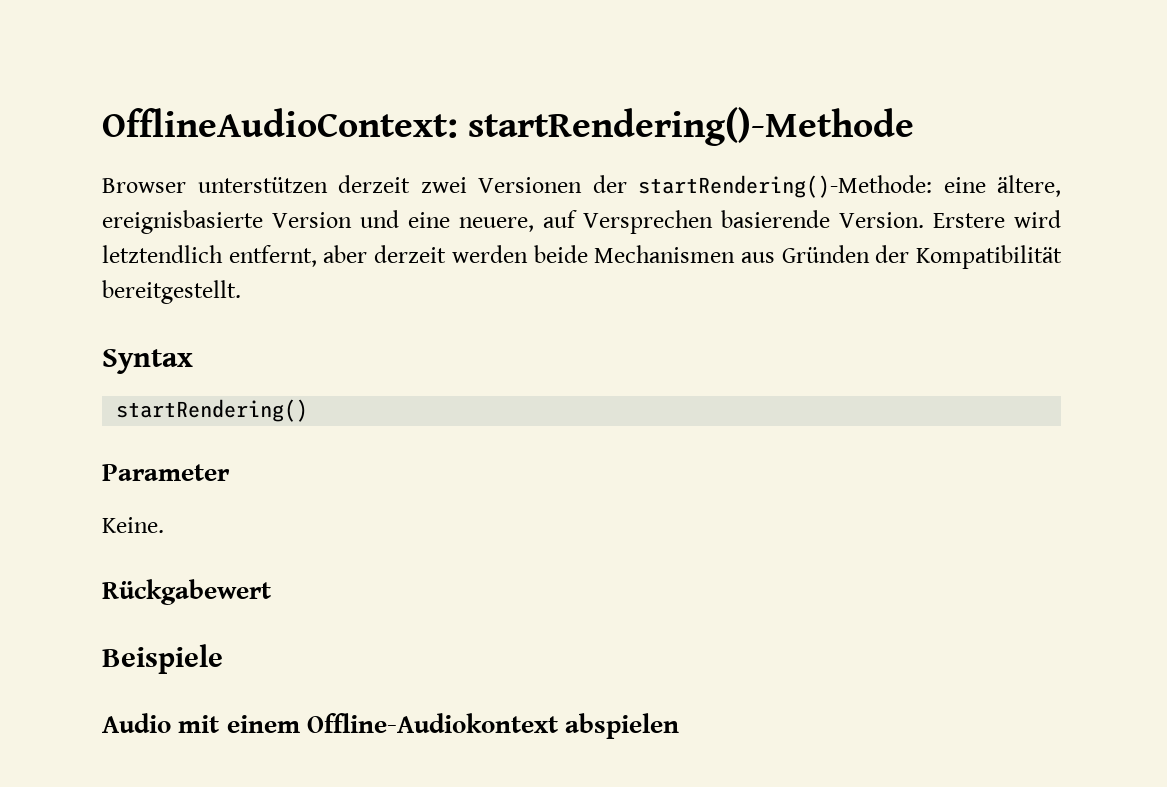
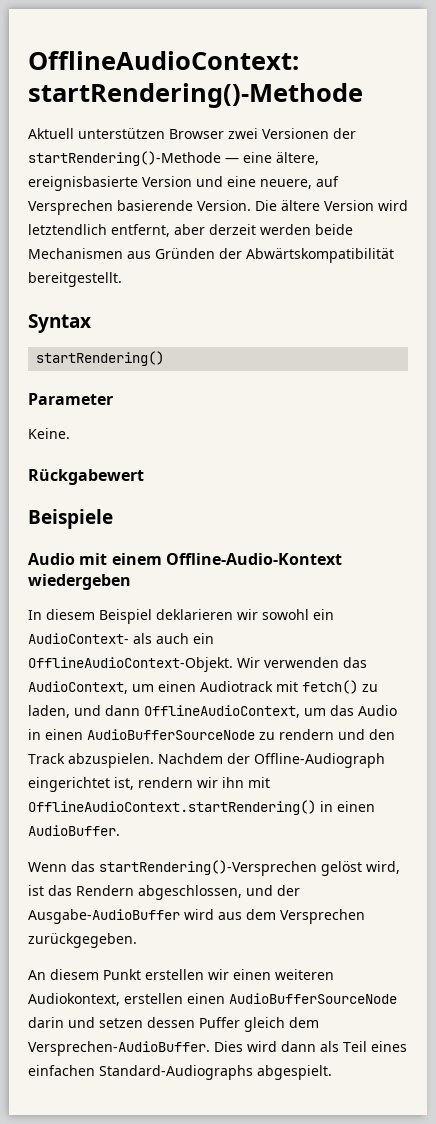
[102,175,410,193] Browser unterstützen derzeit -> [28,128,224,139] Aktuell unterstützen Browser
[638,175,932,198] startRendering()-Methode: -> [28,151,239,166] startRendering()-Methode —
[933,213,1006,228] Erstere -> [255,200,374,211] Die ältere Version
[916,245,1062,269] Kompatibilität -> [246,248,394,263] Abwärtskompatibilität
[306,713,680,739] Offline-Audiokontext abspielen -> [165,553,342,565] [28,574,131,590] [28,609,334,624] [28,633,214,644] [28,657,367,672] [28,680,378,694] [28,705,397,718] [28,729,395,740] [28,753,385,768] [28,777,270,792] [28,800,375,815] [28,825,120,836] [28,860,400,876] [28,885,300,900] [28,909,365,924] [28,933,137,948] [28,969,334,980] [28,993,397,1006] [28,1017,319,1032] [28,1041,407,1056] [28,1065,332,1080] Offline-Audio-Kontext wiedergeben // In diesem Beispiel deklarieren wir sowohl ein AudioContext- als auch ein OfflineAudioContext-Objekt. Wir verwenden das AudioContext, um einen Audiotrack mit fetch() zu laden, und dann OfflineAudioContext, um das Audio in einen AudioBufferSourceNode zu rendern und den Track abzuspielen. Nachdem der Offline-Audiograph eingerichtet ist, rendern wir ihn mit OfflineAudioContext.startRendering() in einen AudioBuffer. // Wenn das startRendering()-Versprechen gelöst wird, ist das Rendern abgeschlossen, und der Ausgabe-AudioBuffer wird aus dem Versprechen zurückgegeben. // An diesem Punkt erstellen wir einen weiteren Audiokontext, erstellen einen AudioBufferSourceNode darin und setzen dessen Puffer gleich dem Versprechen-AudioBuffer. Dies wird dann als Teil eines einfachen Standard-Audiographs abgespielt.

